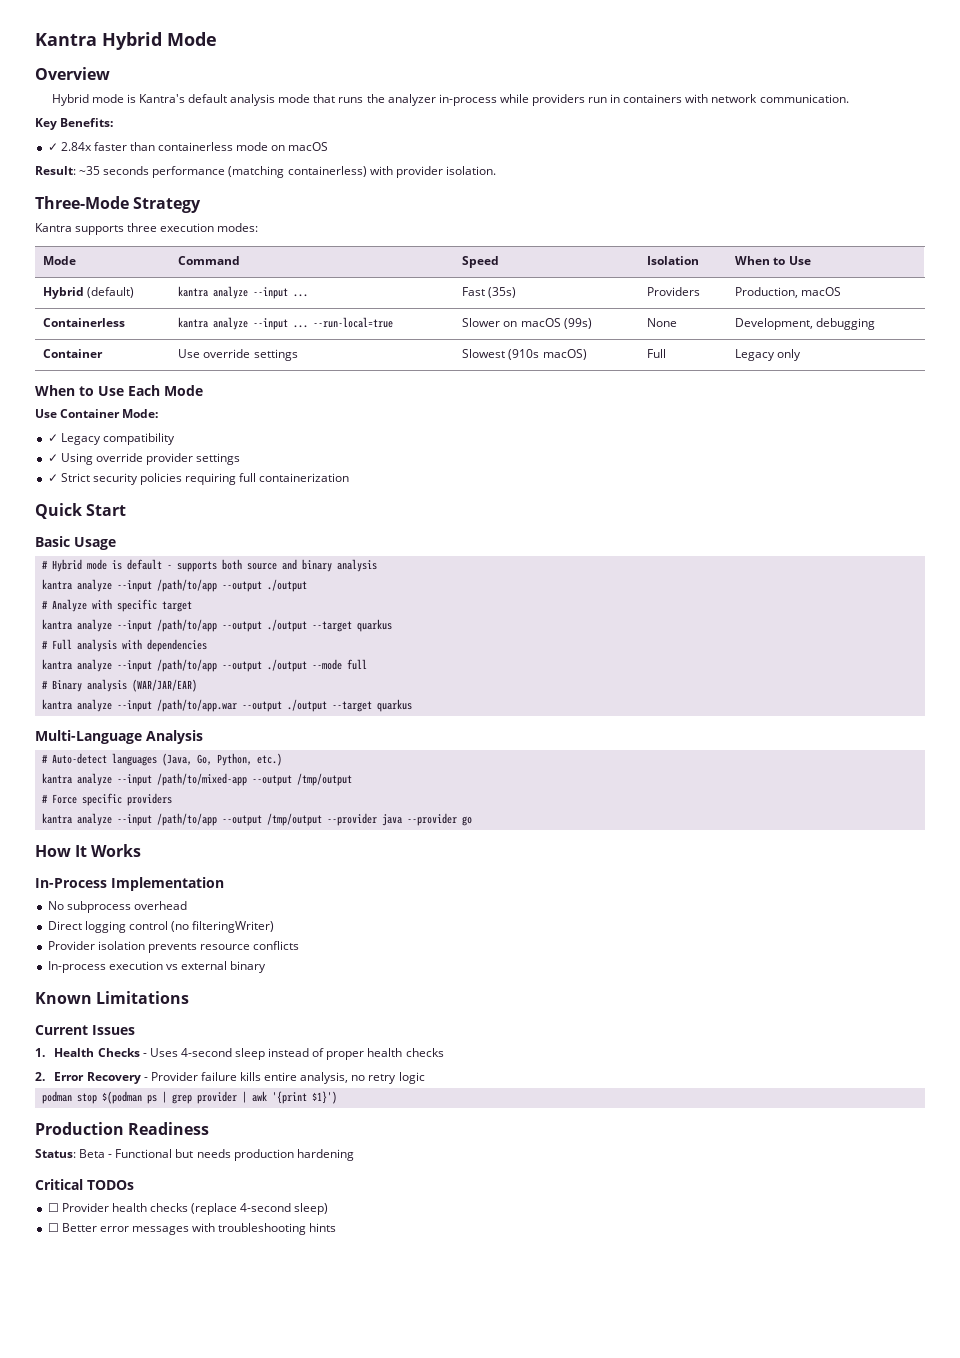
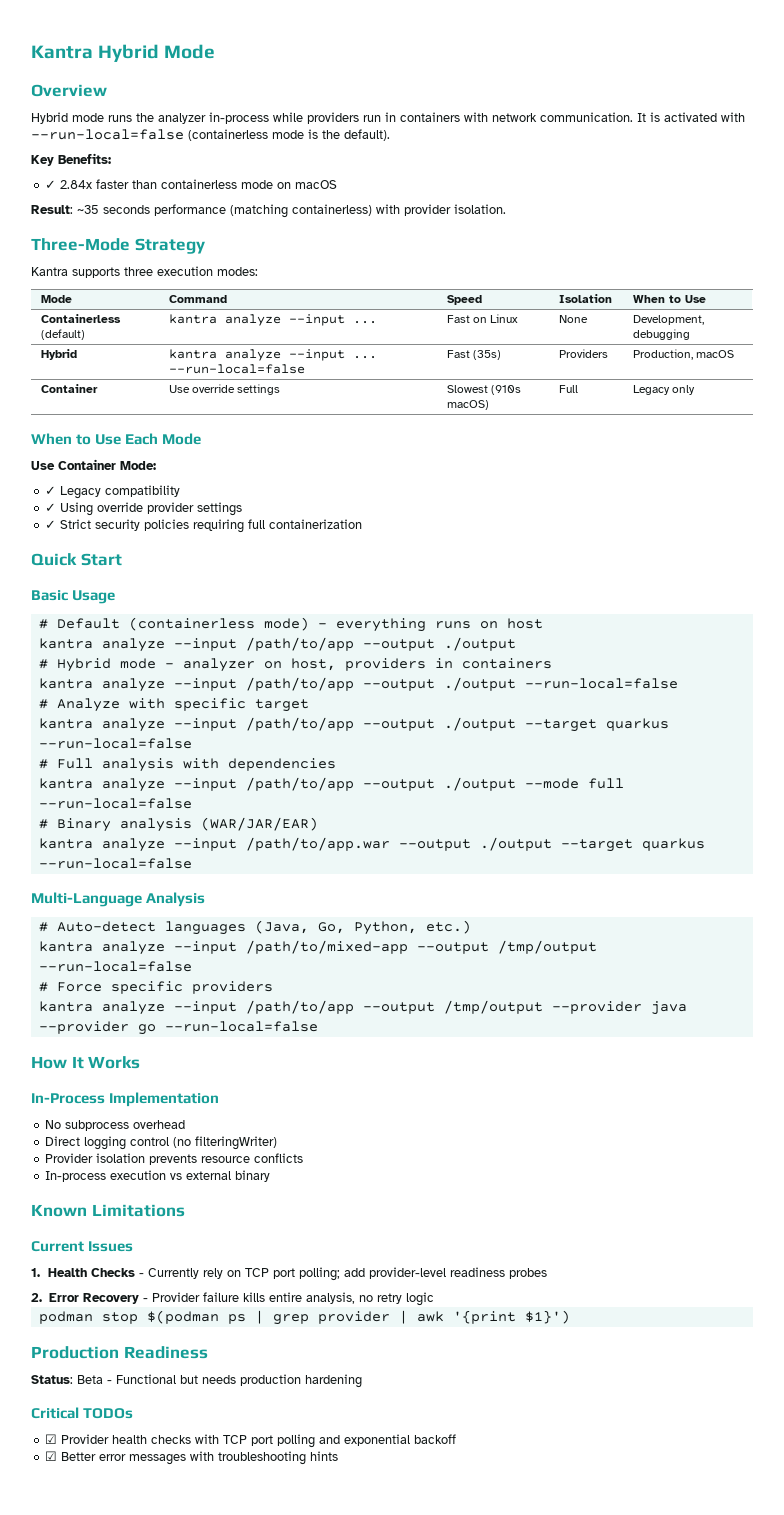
[126,94,336,106] is Kantra's default analysis mode that -> (104, 117) none
(849, 98) none -> [637,112,745,122] [31,129,390,141] It is activated with --run-local=false (containerless mode is the default).
[43,287,85,299] Hybrid -> [40,314,121,323] Containerless
(309, 295) none -> [446,314,519,323] [558,315,588,323] [632,315,704,325] [632,329,690,340] [40,349,77,360] [168,349,377,361] [168,364,305,374] | Fast on Linux | None | Development, debugging // Hybrid | kantra analyze --input ... --run-local=false
[43,318,126,327] [178,317,394,330] [462,318,592,329] [647,318,678,327] [735,318,876,330] // Containerless | kantra analyze --input ... --run-local=true | Slower on macOS (99s) | None | Development, debugging -> (734, 354) none
[51,559,377,572] [41,579,307,592] Hybrid mode is default - supports both source and binary analysis // kantra analyze --input /path/to/app --output ./output -> [56,617,543,632] [38,637,516,652] [38,658,552,672] [38,677,678,692] Default (containerless mode) - everything runs on host // kantra analyze --input /path/to/app --output ./output // # Hybrid mode - analyzer on host, providers in containers // kantra analyze --input /path/to/app --output ./output --run-local=false
(392, 625) none -> [38,738,192,749] --run-local=false
(367, 664) none -> [38,798,192,809] --run-local=false
(412, 705) none -> [38,858,192,869] --run-local=false
(352, 779) none -> [38,961,192,972] --run-local=false
(472, 821) none -> [164,1021,318,1032] --run-local=false
[149,1048,444,1060] Uses 4-second sleep instead of proper health checks -> [147,1267,547,1281] Currently rely on TCP port polling; add provider-level readiness probes
[47,1203,59,1212] ☐ -> [45,1434,58,1444] ☑
[191,1203,329,1215] [47,1223,59,1232] (replace 4-second sleep) // ☐ -> [195,1434,457,1448] [45,1451,58,1461] with TCP port polling and exponential backoff // ☑

